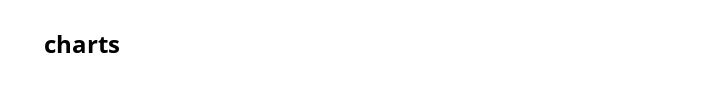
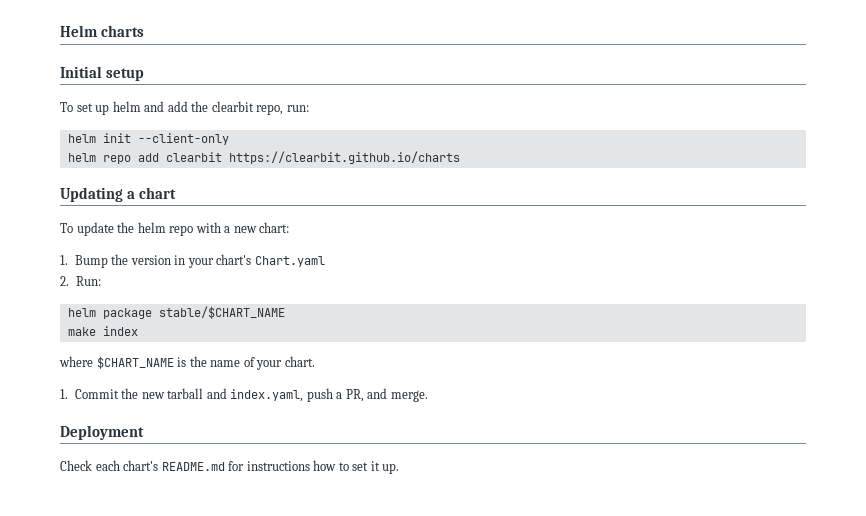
(44, 44) none -> [60,25,98,37] Helm
(120, 44) none -> [60,66,144,81] [60,101,309,115] [67,133,229,145] [67,151,460,164] [60,187,176,202] [60,222,290,236] [60,254,325,268] [60,276,101,286] [67,306,285,319] [67,326,138,336] [59,356,315,370] [60,388,428,402] [60,425,144,440] [60,460,400,474] // Initial setup // To set up helm and add the clearbit repo, run: // helm init --client-only // helm repo add clearbit https://clearbit.github.io/charts // Updating a chart // To update the helm repo with a new chart: // 1. Bump the version in your chart's Chart.yaml // 2. Run: // helm package stable/$CHART_NAME // make index // where $CHART_NAME is the name of your chart. // 1. Commit the new tarball and index.yaml, push a PR, and merge. // Deployment // Check each chart's README.md for instructions how to set it up.

